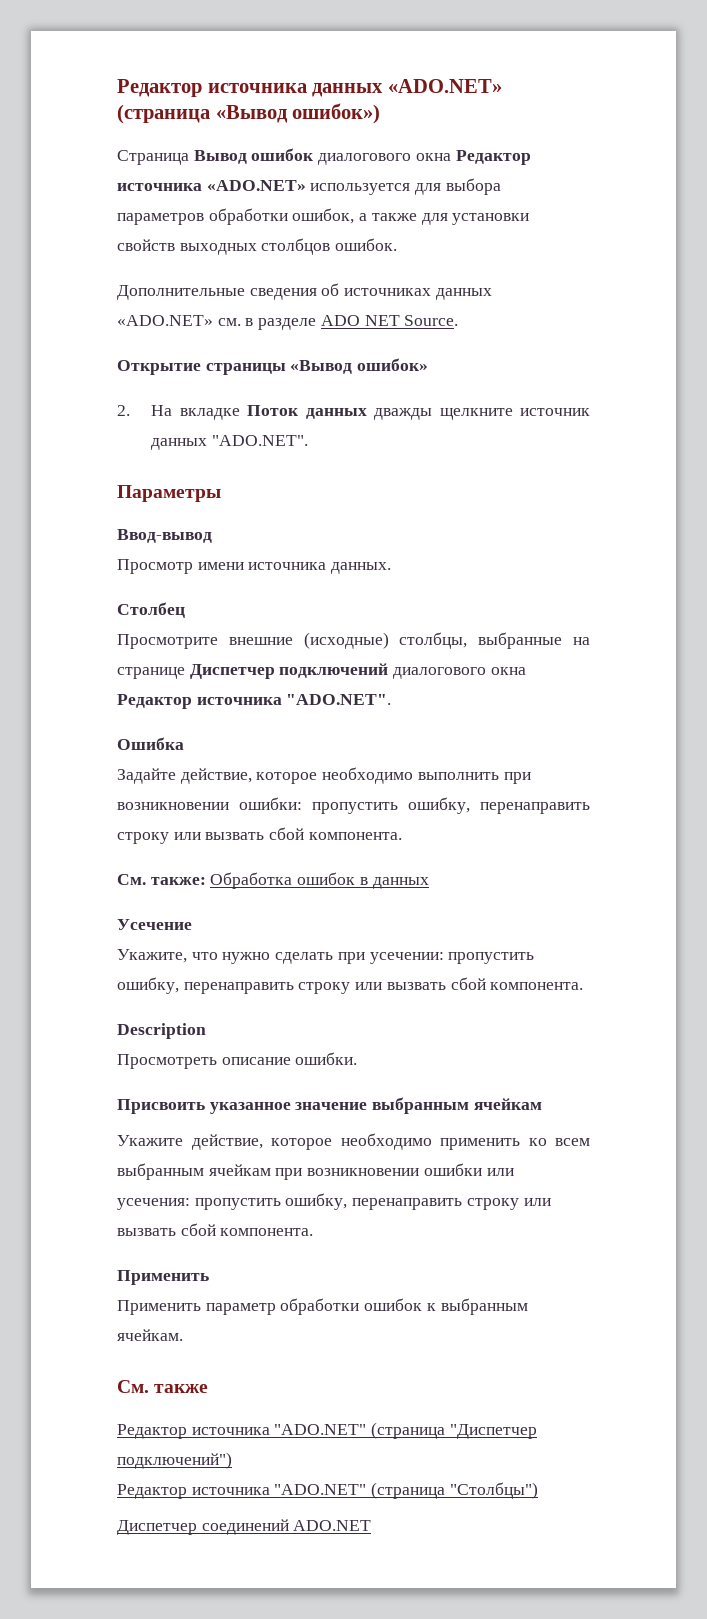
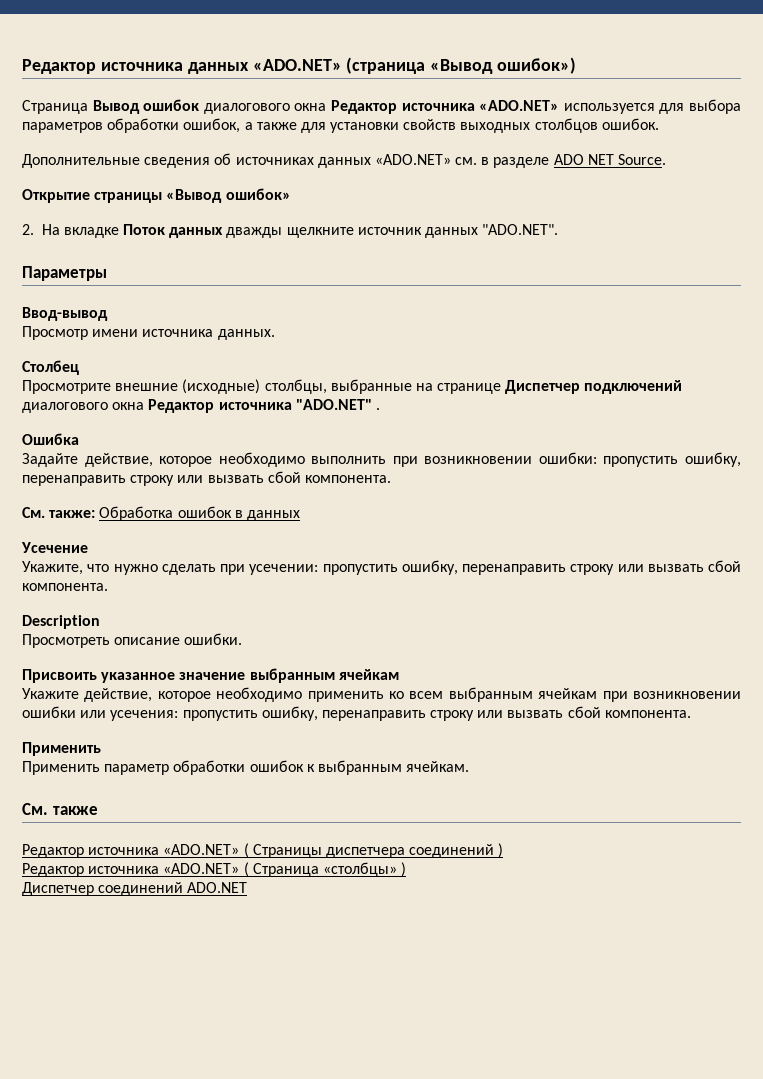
[286,694,392,705] "ADO.NET". -> [295,399,380,410] "ADO.NET" .
[274,1422,537,1439] [117,1452,232,1469] [117,1482,538,1499] "ADO.NET" (страница "Диспетчер подключений") // Редактор источника "ADO.NET" (страница "Столбцы") -> [163,843,504,858] [22,862,407,877] «ADO.NET» ( Страницы диспетчера соединений ) // Редактор источника «ADO.NET» ( Страница «столбцы» )

